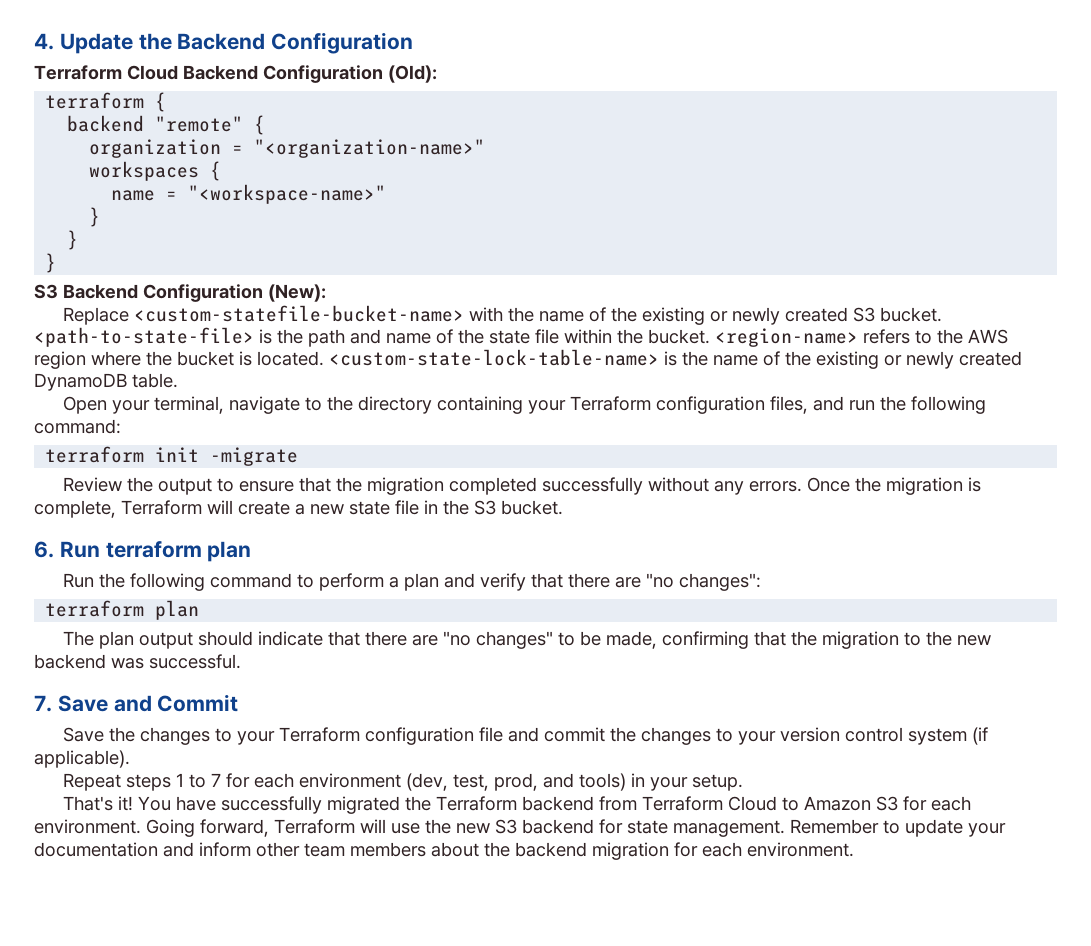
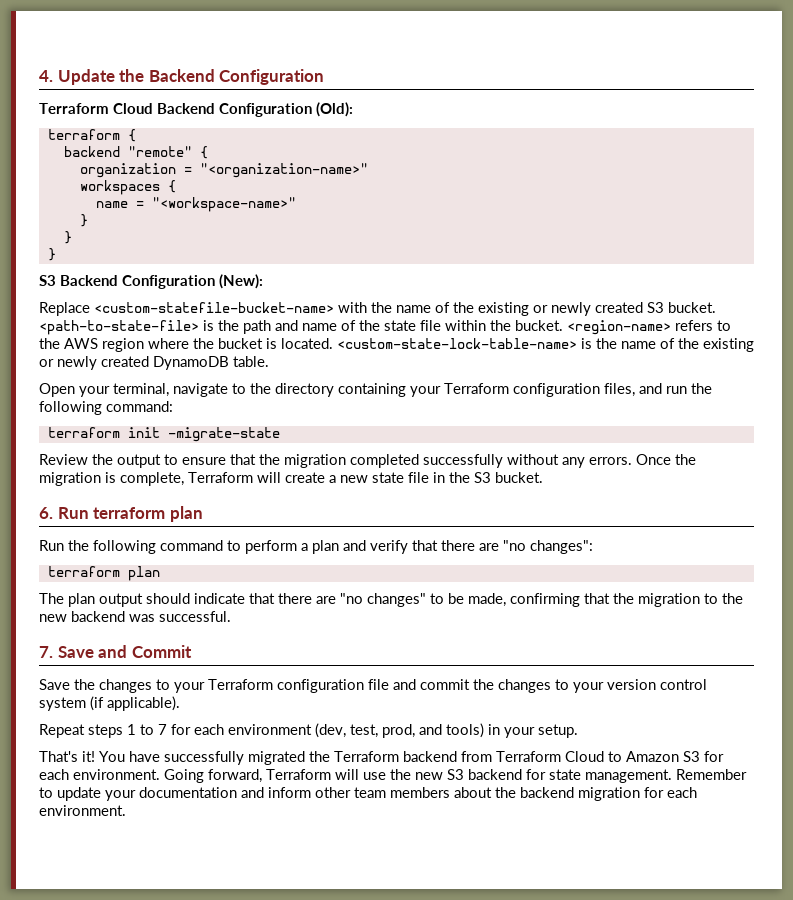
[210,447,299,466] -migrate -> [167,427,280,442] -migrate-state

